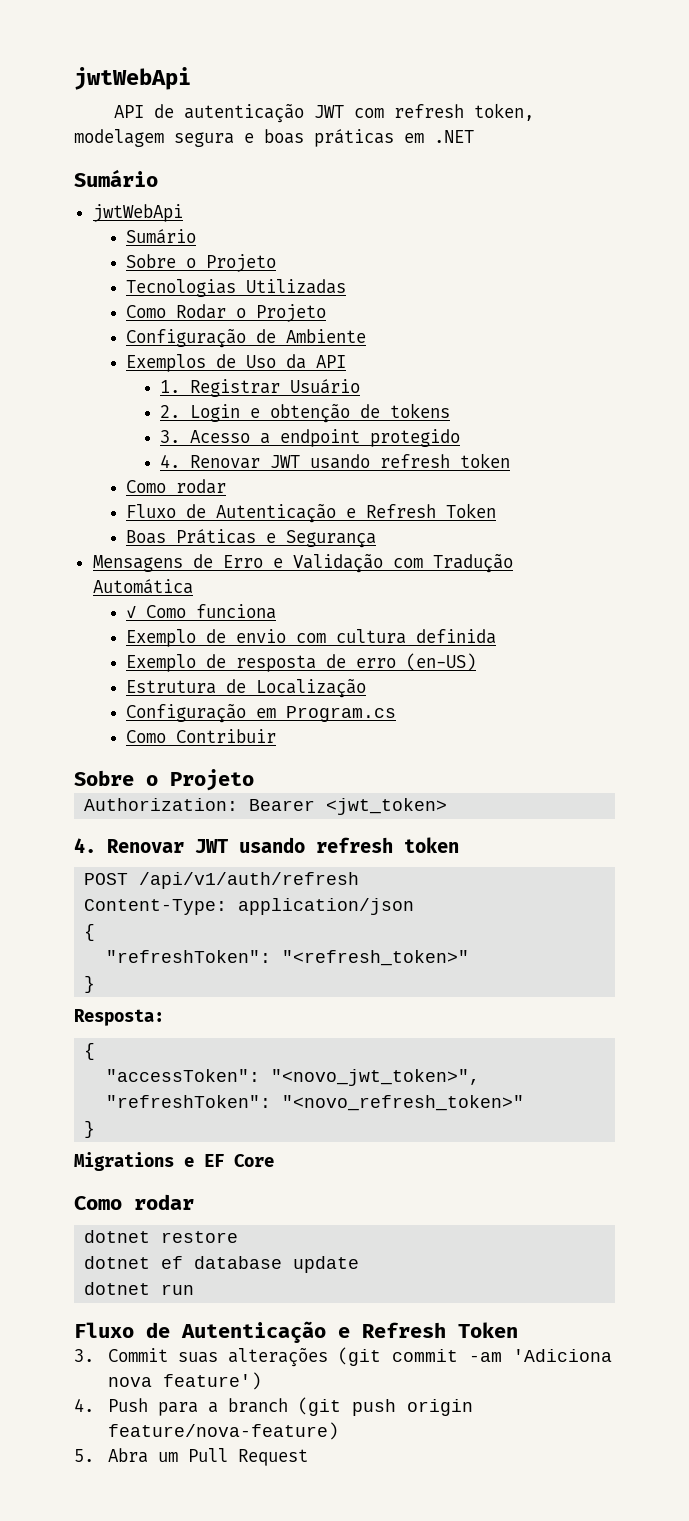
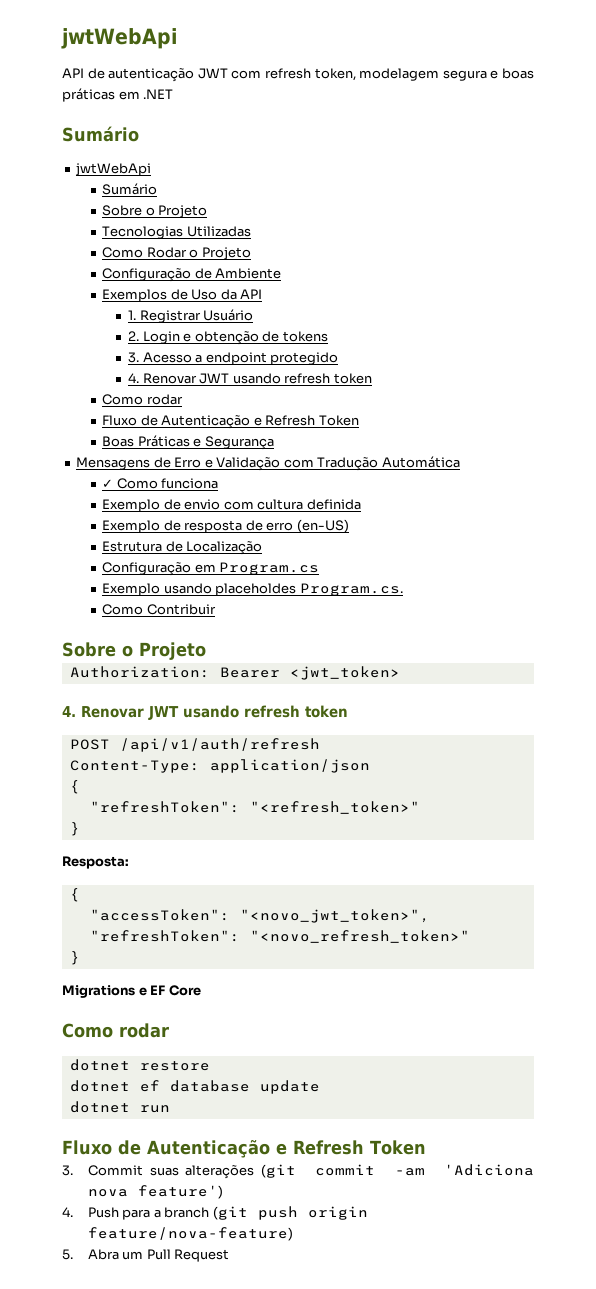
(397, 714) none -> [102,583,403,596] // Exemplo usando placeholdes Program.cs.

